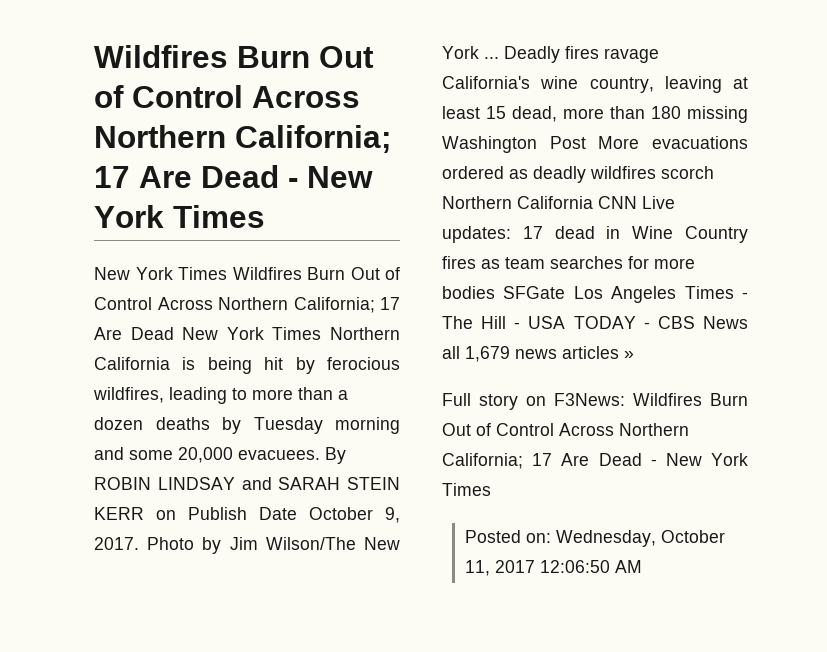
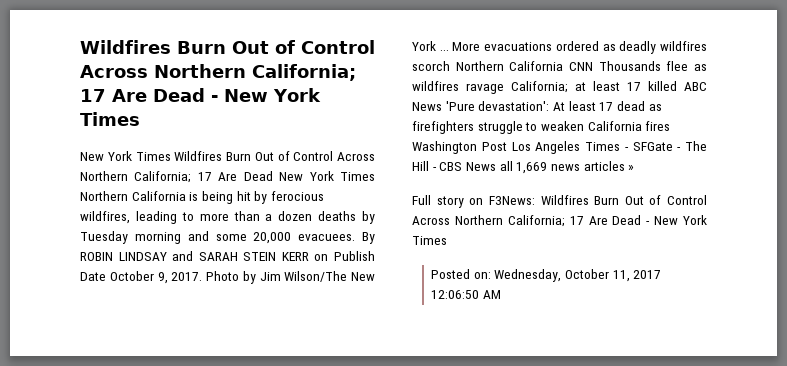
[504,46,659,63] [442,76,748,93] [442,106,748,123] [442,136,586,153] Deadly fires ravage California's wine country, leaving at least 15 dead, more than 180 missing Washington Post -> (449, 50) none
[642,196,675,209] [442,226,748,243] [442,256,695,269] [442,286,566,299] Live updates: 17 dead in Wine Country fires as team searches for more bodies SFGate -> [598,61,707,71] [412,81,707,94] [412,101,662,111] [412,121,671,134] [412,141,507,154] Thousands flee as wildfires ravage California; at least 17 killed ABC News 'Pure devastation': At least 17 dead as firefighters struggle to weaken California fires Washington Post
(748, 295) none -> [632,142,682,151] SFGate -
[528,316,650,329] USA TODAY - -> (437, 169) none
[465,346,510,362] 1,679 -> [516,162,548,174] 1,669

